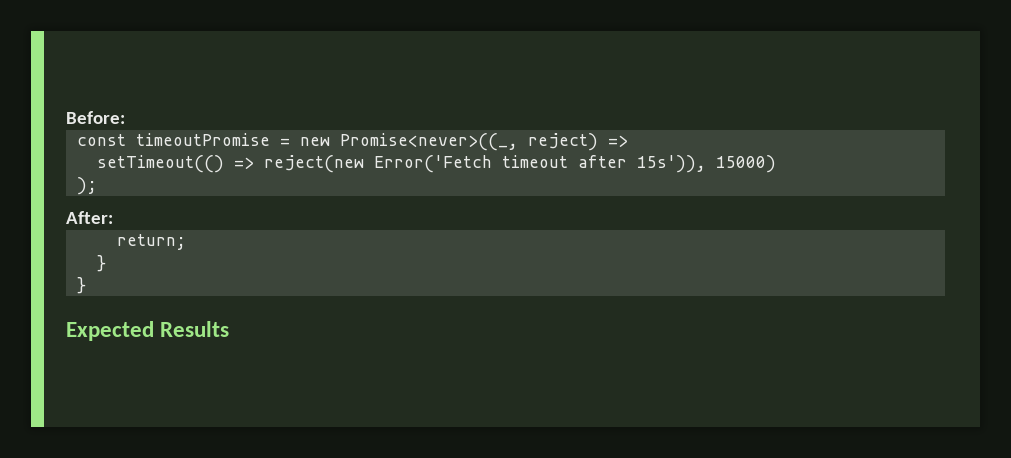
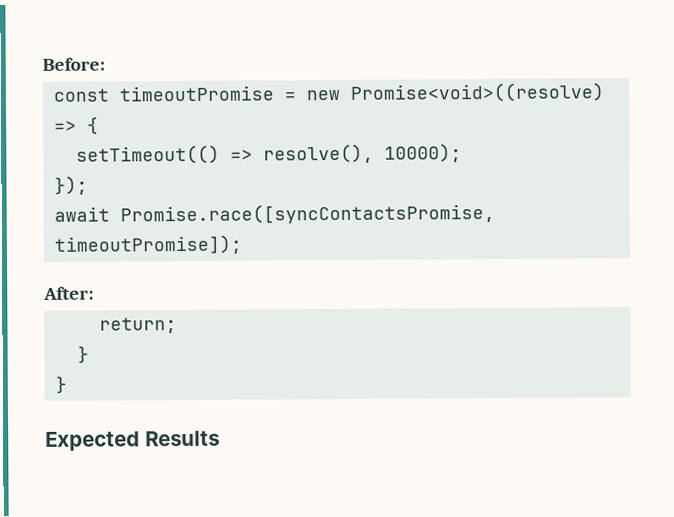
[340,133,629,151] Promise<never>((_, reject) => -> [350,82,605,103] [54,116,100,135] Promise<void>((resolve) => {
[264,155,777,173] [77,177,98,195] reject(new Error('Fetch timeout after 15s')), 15000) // ); -> [263,143,463,164] [54,175,89,195] [54,202,496,225] [54,234,243,255] resolve(), 10000); // }); // await Promise.race([syncContactsPromise, timeoutPromise]);

